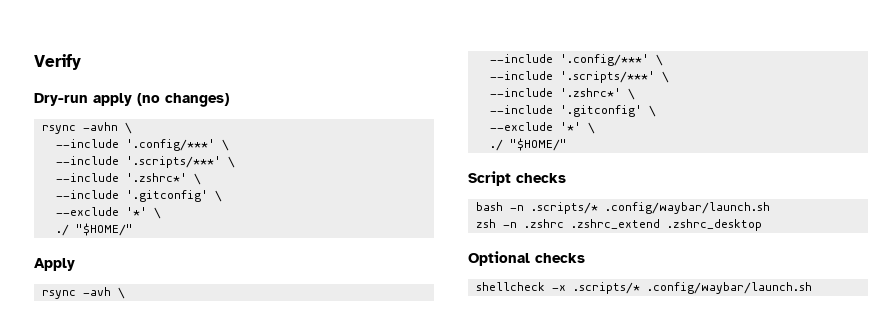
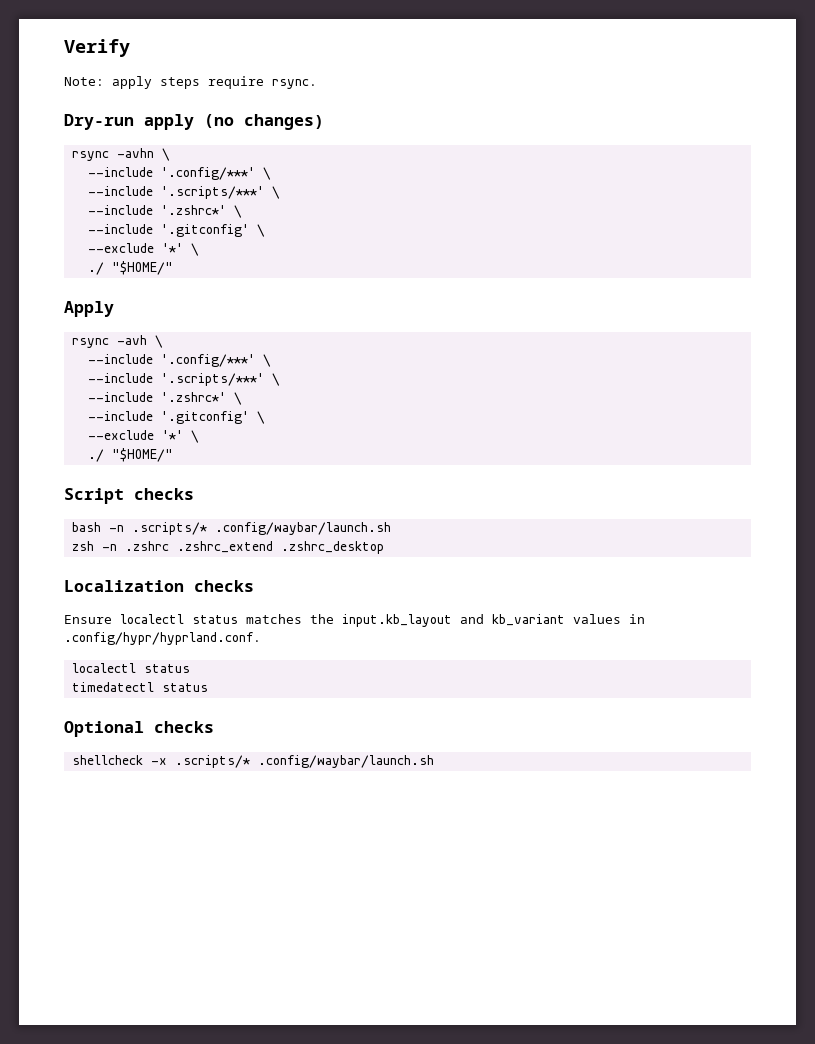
(81, 62) none -> [64,76,317,89] // Note: apply steps require rsync.
(762, 225) none -> [64,580,254,592] [64,614,645,627] [64,632,261,645] [71,663,190,673] [71,682,208,692] // Localization checks // Ensure localectl status matches the input.kb_layout and kb_variant values in .config/hypr/hyprland.conf. // localectl status // timedatectl status

